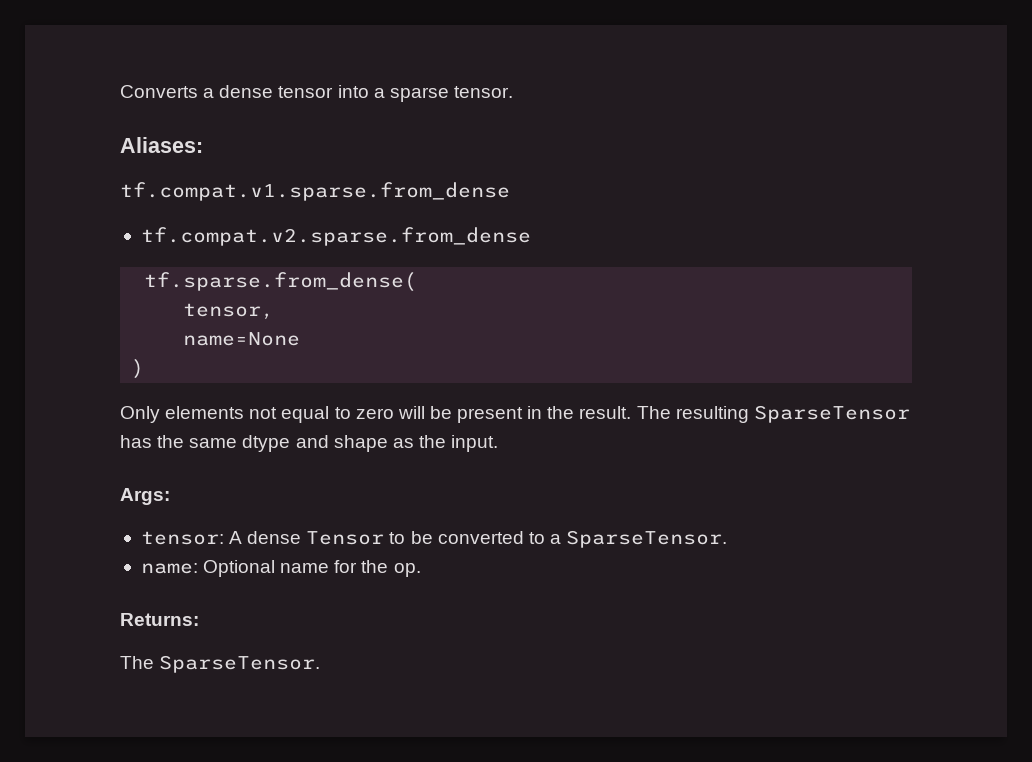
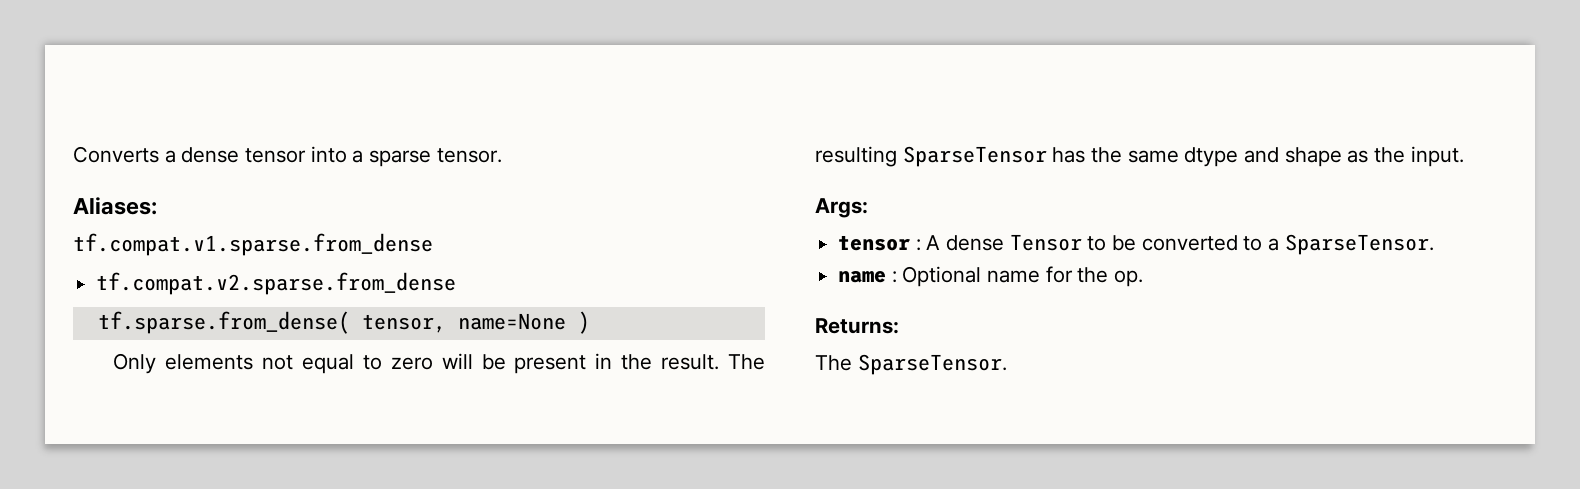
(418, 282) // -> (350, 322) none
(275, 311) // -> (446, 323) none
(301, 339) // -> (566, 321) none
[140,531,224,545] tensor: -> [838,235,921,251] tensor :
[140,563,198,574] name: -> [838,270,897,283] name :

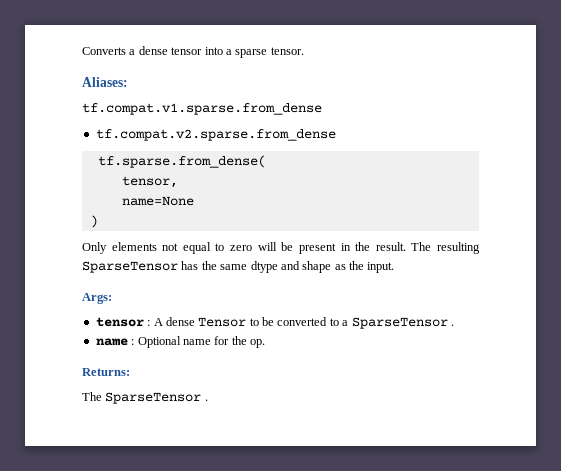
(350, 322) none -> (266, 161) //
(446, 323) none -> (178, 182) //
(566, 321) none -> (194, 201) //
[1284,234,1434,255] SparseTensor. -> [351,317,454,329] SparseTensor .
[857,354,1007,375] SparseTensor. -> [105,392,208,404] SparseTensor .

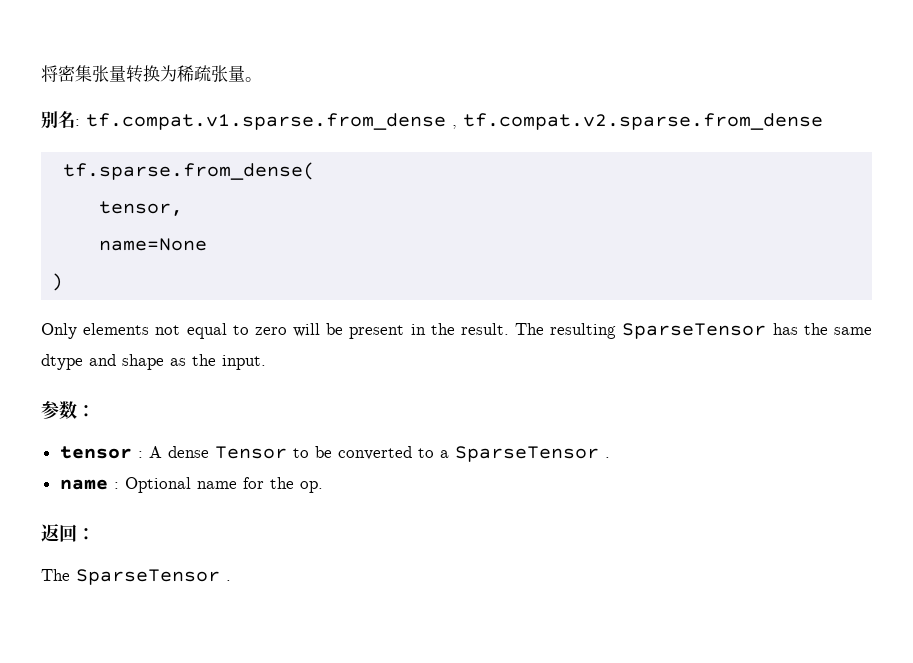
[82,46,304,58] [82,77,128,87] Converts a dense tensor into a sparse tensor. // Aliases: // -> [41,65,262,83] [41,111,80,129] 将密集张量转换为稀疏张量。 // 别名:
(322, 109) // -> [452,125,457,129] ,
[82,293,112,304] Args: -> [41,401,95,419] 参数：
[82,368,130,376] Returns: -> [41,524,95,542] 返回：

